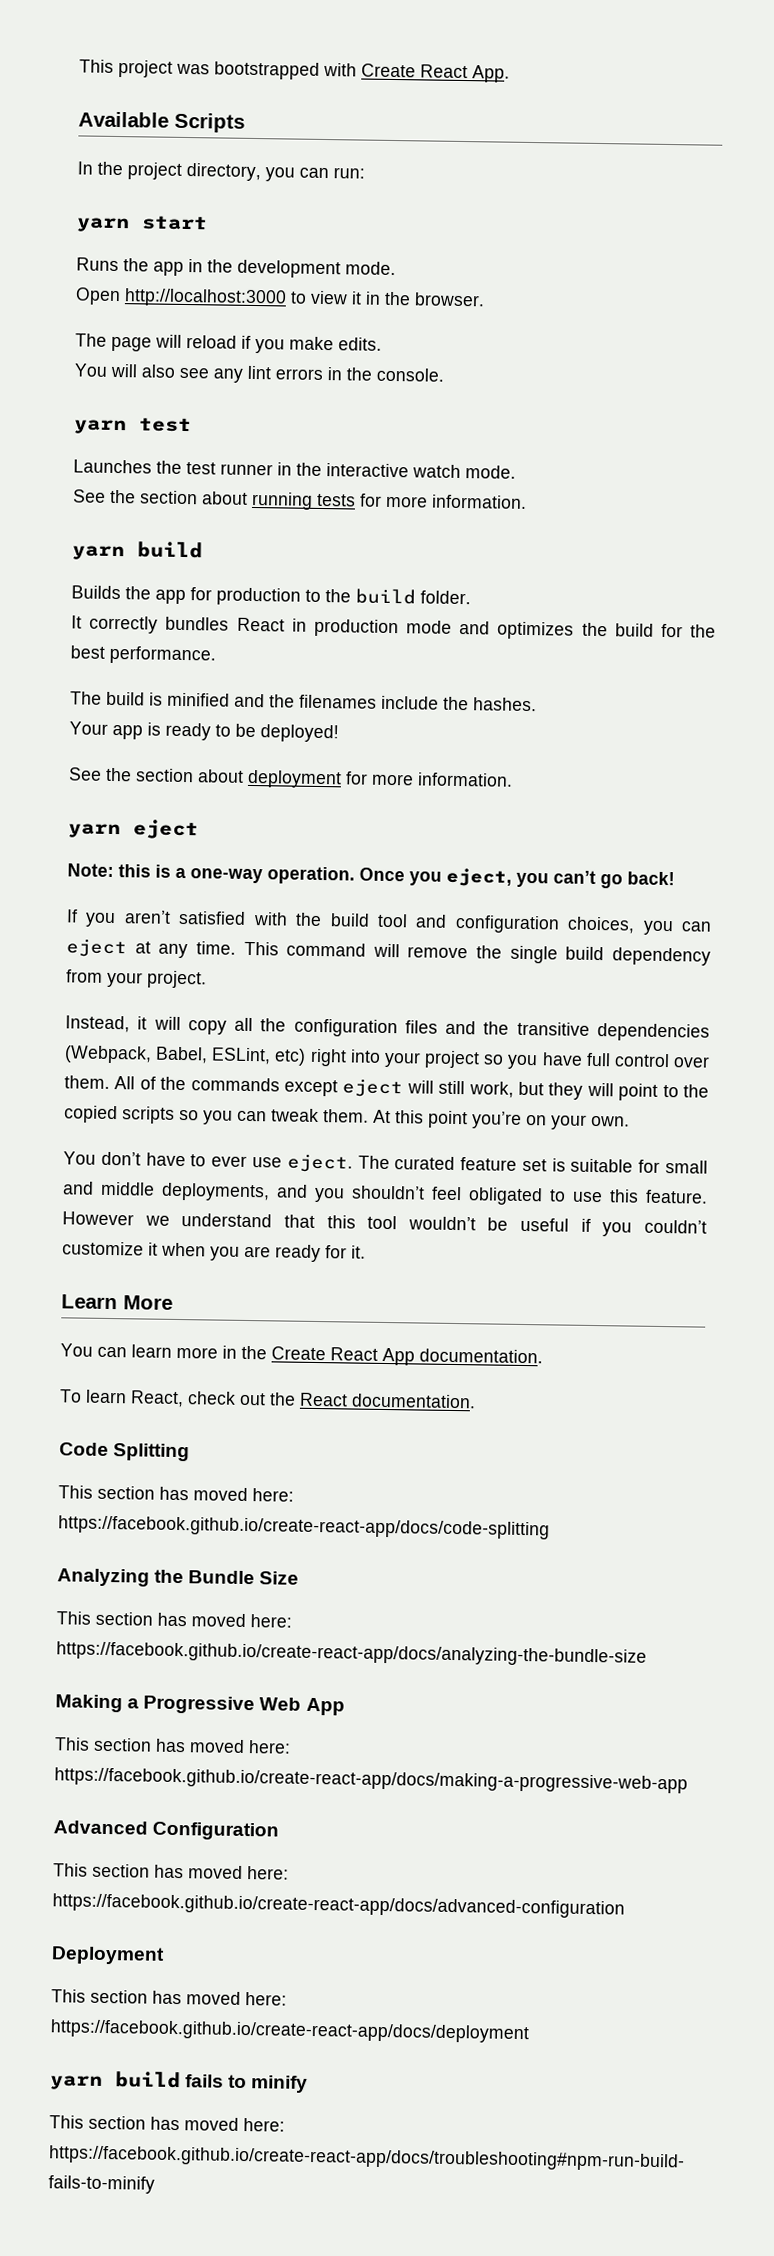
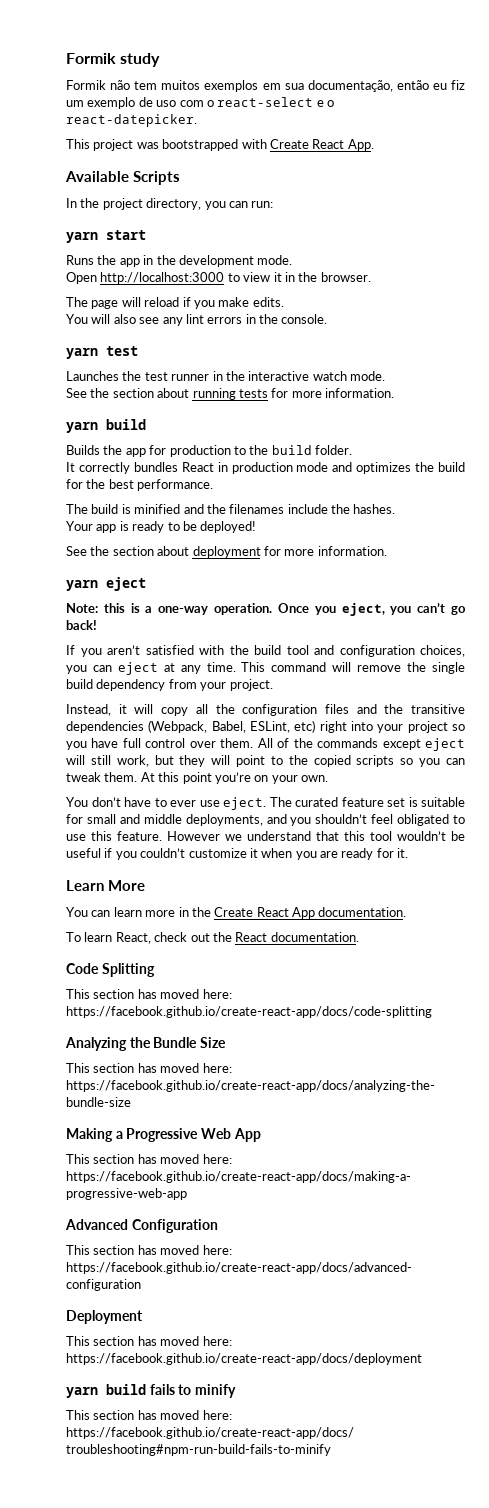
(79, 66) none -> [66,53,161,67] [66,80,465,92] [66,97,334,109] [66,114,197,127] Formik study // Formik não tem muitos exemplos em sua documentação, então eu fiz um exemplo de uso com o react-select e o react-datepicker. //

